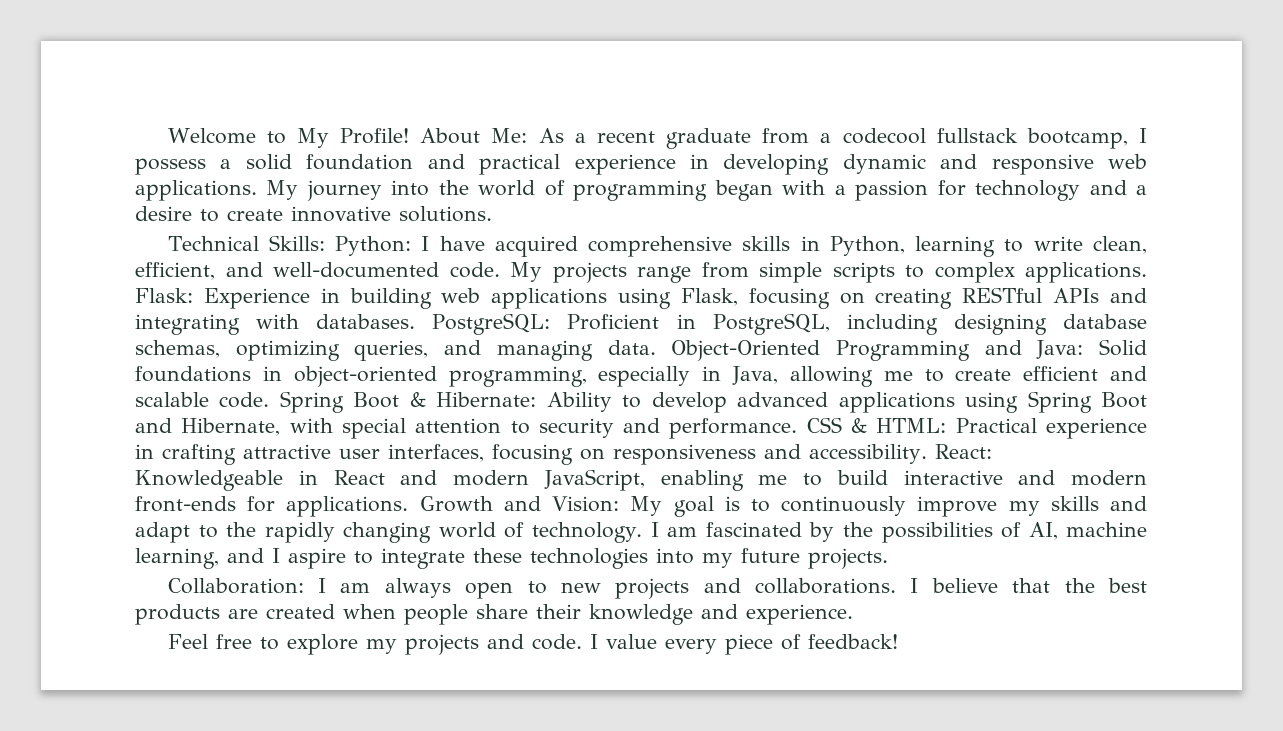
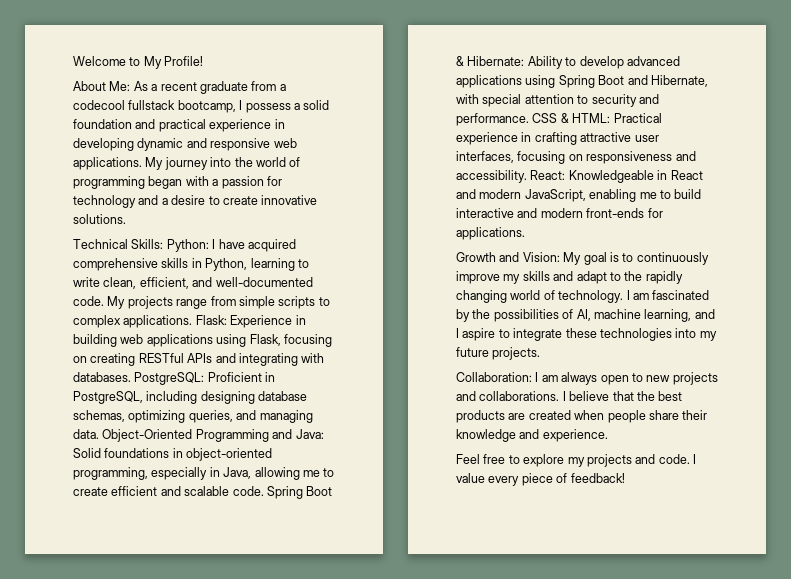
(410, 136) none -> (204, 61) //
(409, 506) none -> (525, 233) //

